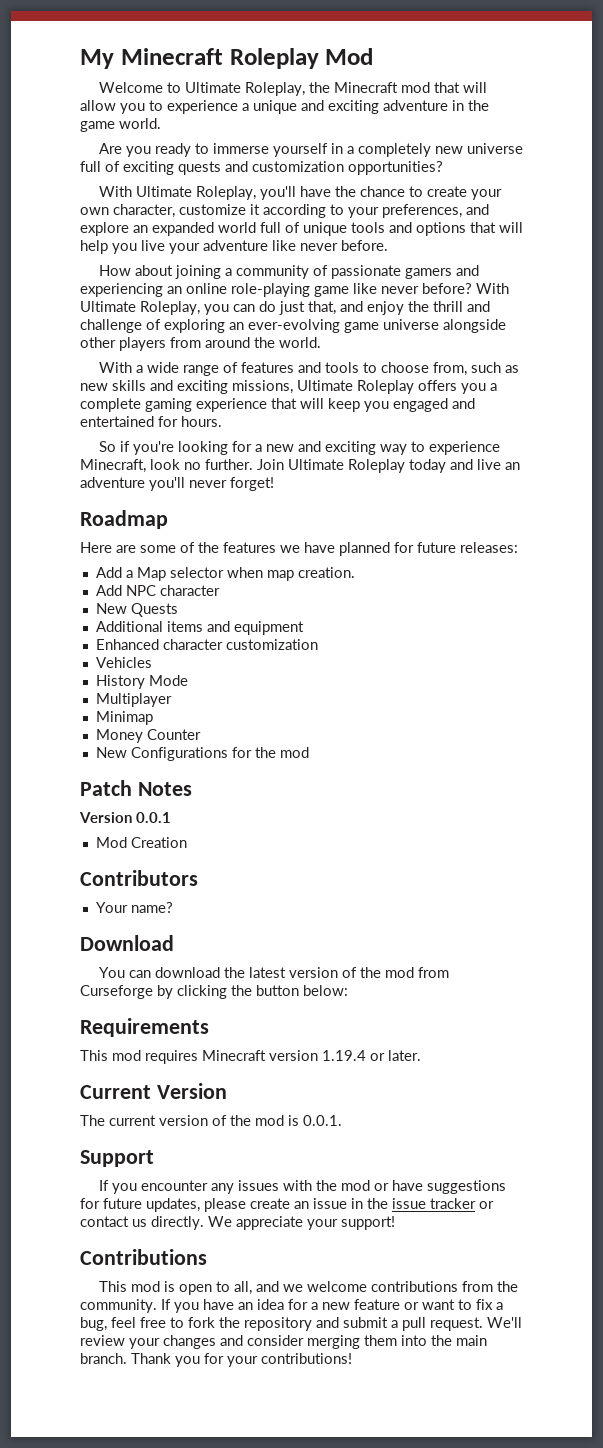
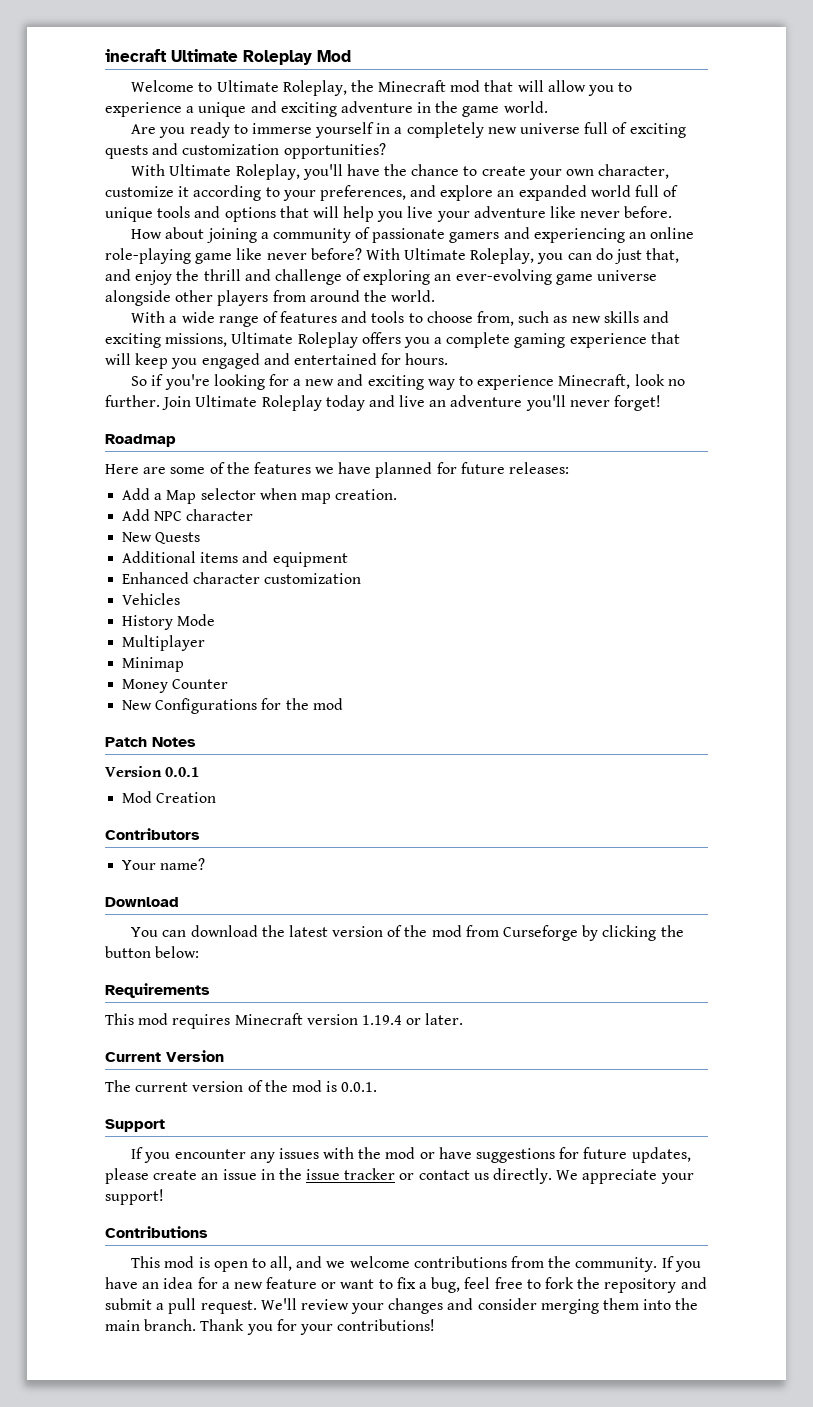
[80,48,223,69] My Minecraft -> [105,49,238,62] inecraft Ultimate

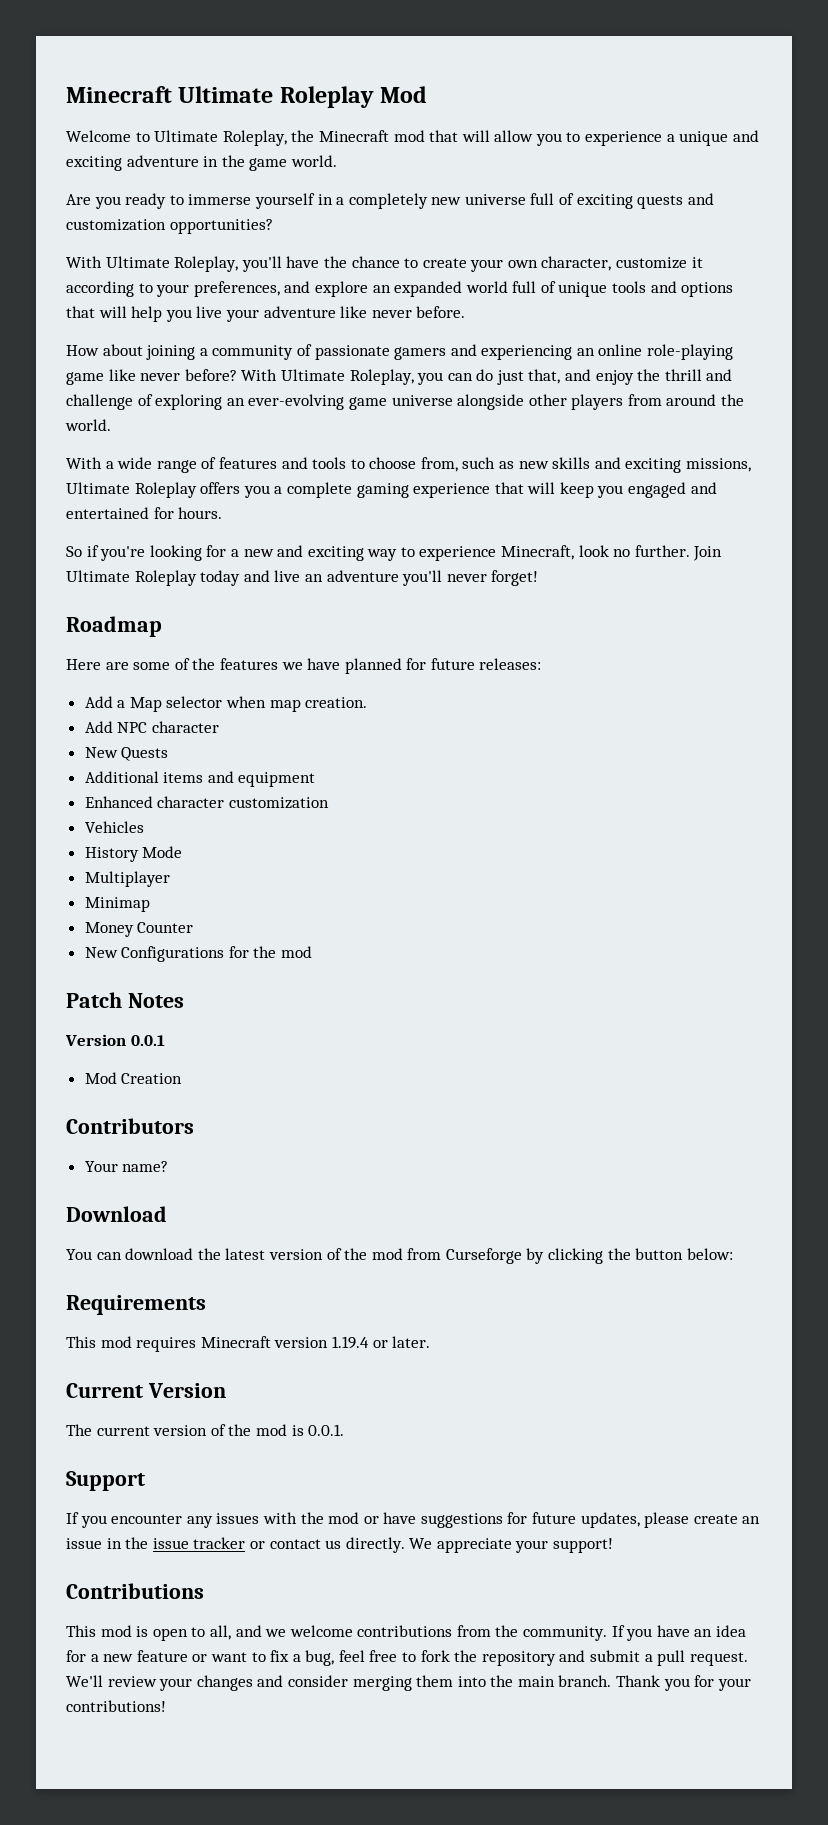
[105,49,167,62] inecraft -> [66,86,172,103] Minecraft

